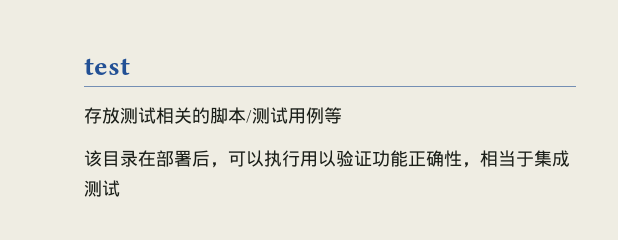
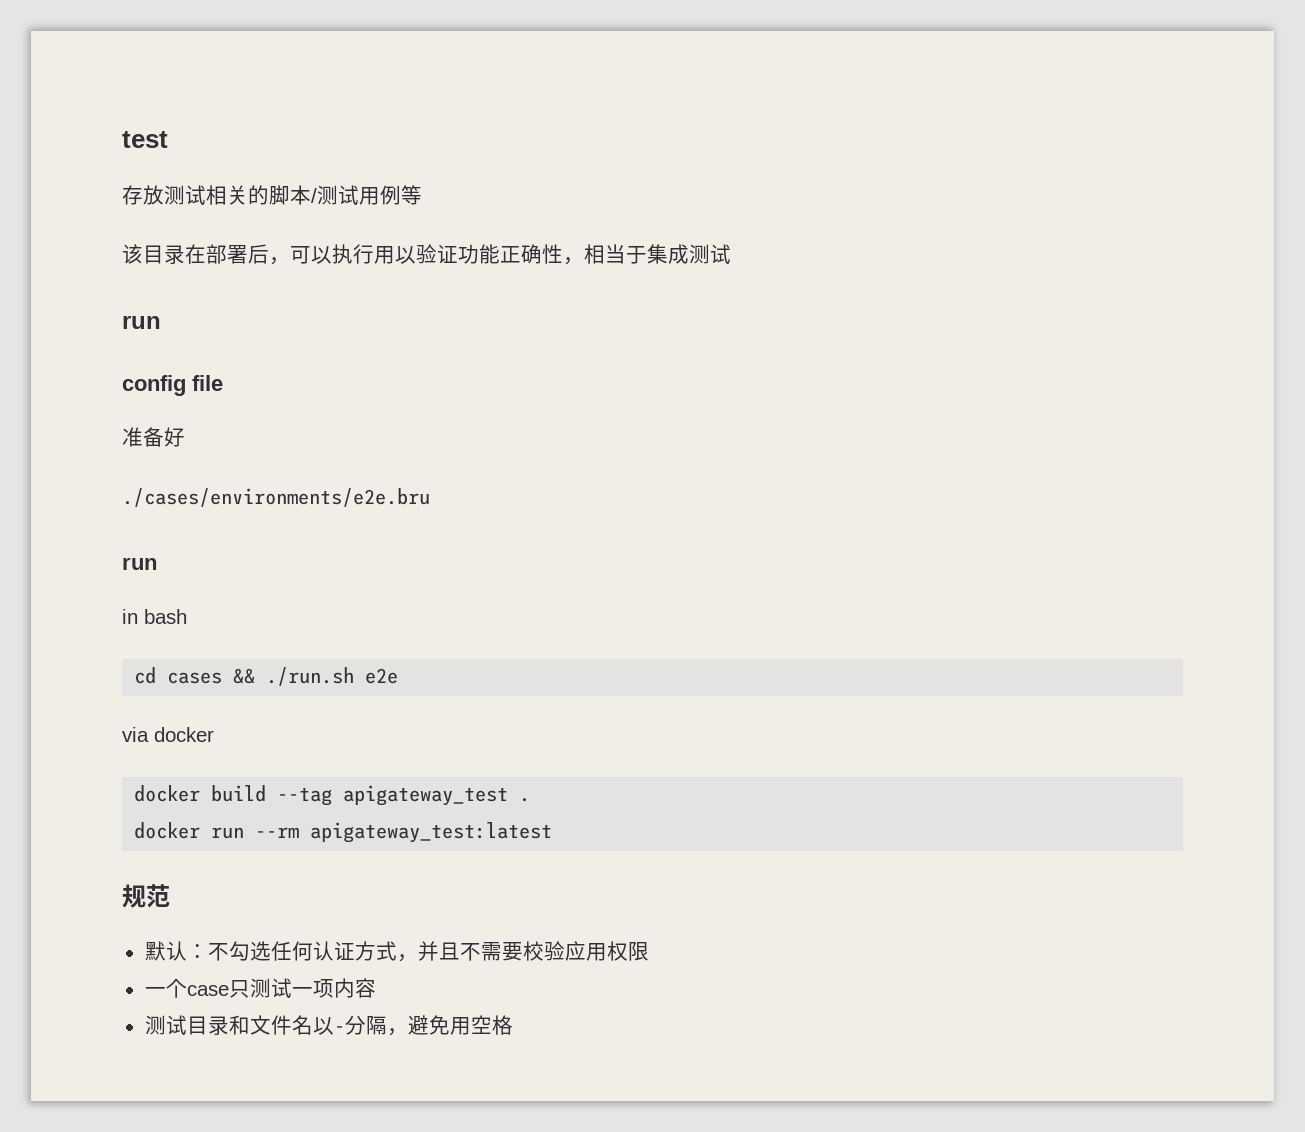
(120, 188) none -> [122,316,161,329] [122,375,223,396] [122,427,185,447] [122,488,430,507] [122,557,157,570] [122,609,187,624] [134,667,399,686] [122,727,214,742] [134,785,531,806] [134,822,553,843] [122,884,170,908] [144,941,649,962] [144,978,376,998] [144,1015,513,1036] // run // config file // 准备好 // ./cases/environments/e2e.bru // run // in bash // cd cases && ./run.sh e2e // via docker // docker build --tag apigateway_test . // docker run --rm apigateway_test:latest // 规范 // 默认：不勾选任何认证方式，并且不需要校验应用权限 // 一个case只测试一项内容 // 测试目录和文件名以-分隔，避免用空格

